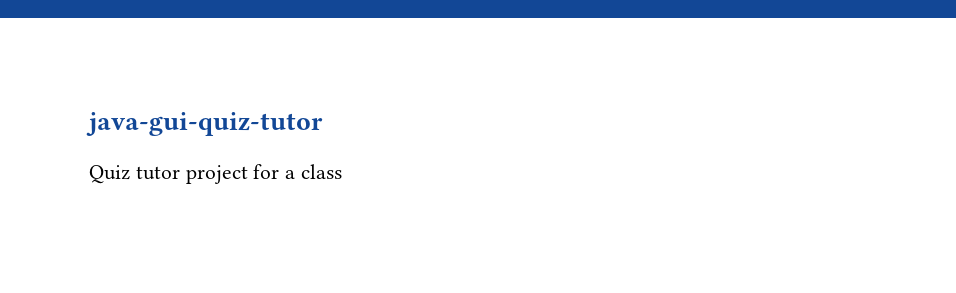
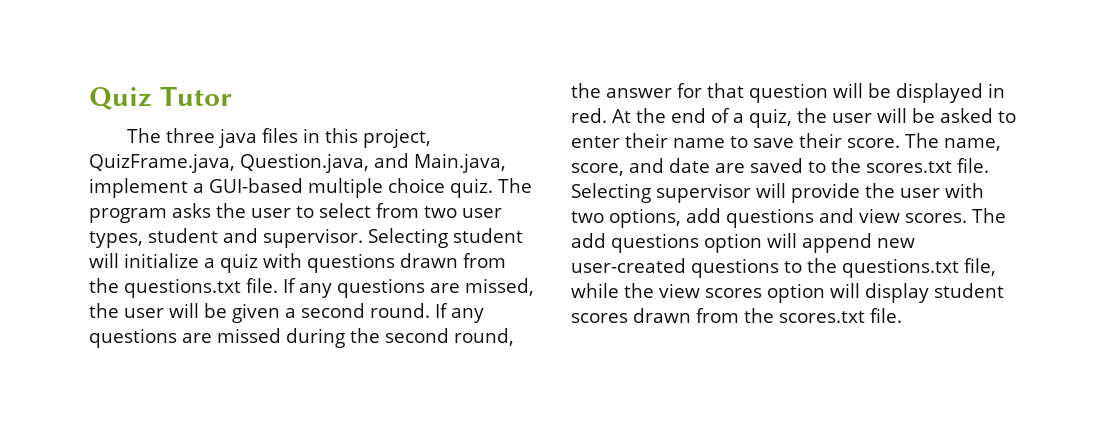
[86,112,323,136] [89,164,343,184] java-gui-quiz-tutor // Quiz tutor project for a class -> [89,86,232,110] [127,128,432,148] [89,153,506,173] [89,178,532,198] [89,203,502,223] [89,228,523,248] [89,253,506,273] [89,278,534,298] [89,303,484,323] [89,328,514,348] [571,83,1005,103] [571,108,1016,128] [571,133,1001,151] [571,158,989,176] [571,183,984,203] [571,208,1006,228] [571,233,915,253] [571,258,996,278] [571,283,1004,303] [571,308,902,323] Quiz Tutor // The three java files in this project, QuizFrame.java, Question.java, and Main.java, implement a GUI-based multiple choice quiz. The program asks the user to select from two user types, student and supervisor. Selecting student will initialize a quiz with questions drawn from the questions.txt file. If any questions are missed, the user will be given a second round. If any questions are missed during the second round, the answer for that question will be displayed in red. At the end of a quiz, the user will be asked to enter their name to save their score. The name, score, and date are saved to the scores.txt file. Selecting supervisor will provide the user with two options, add questions and view scores. The add questions option will append new user-created questions to the questions.txt file, while the view scores option will display student scores drawn from the scores.txt file.

